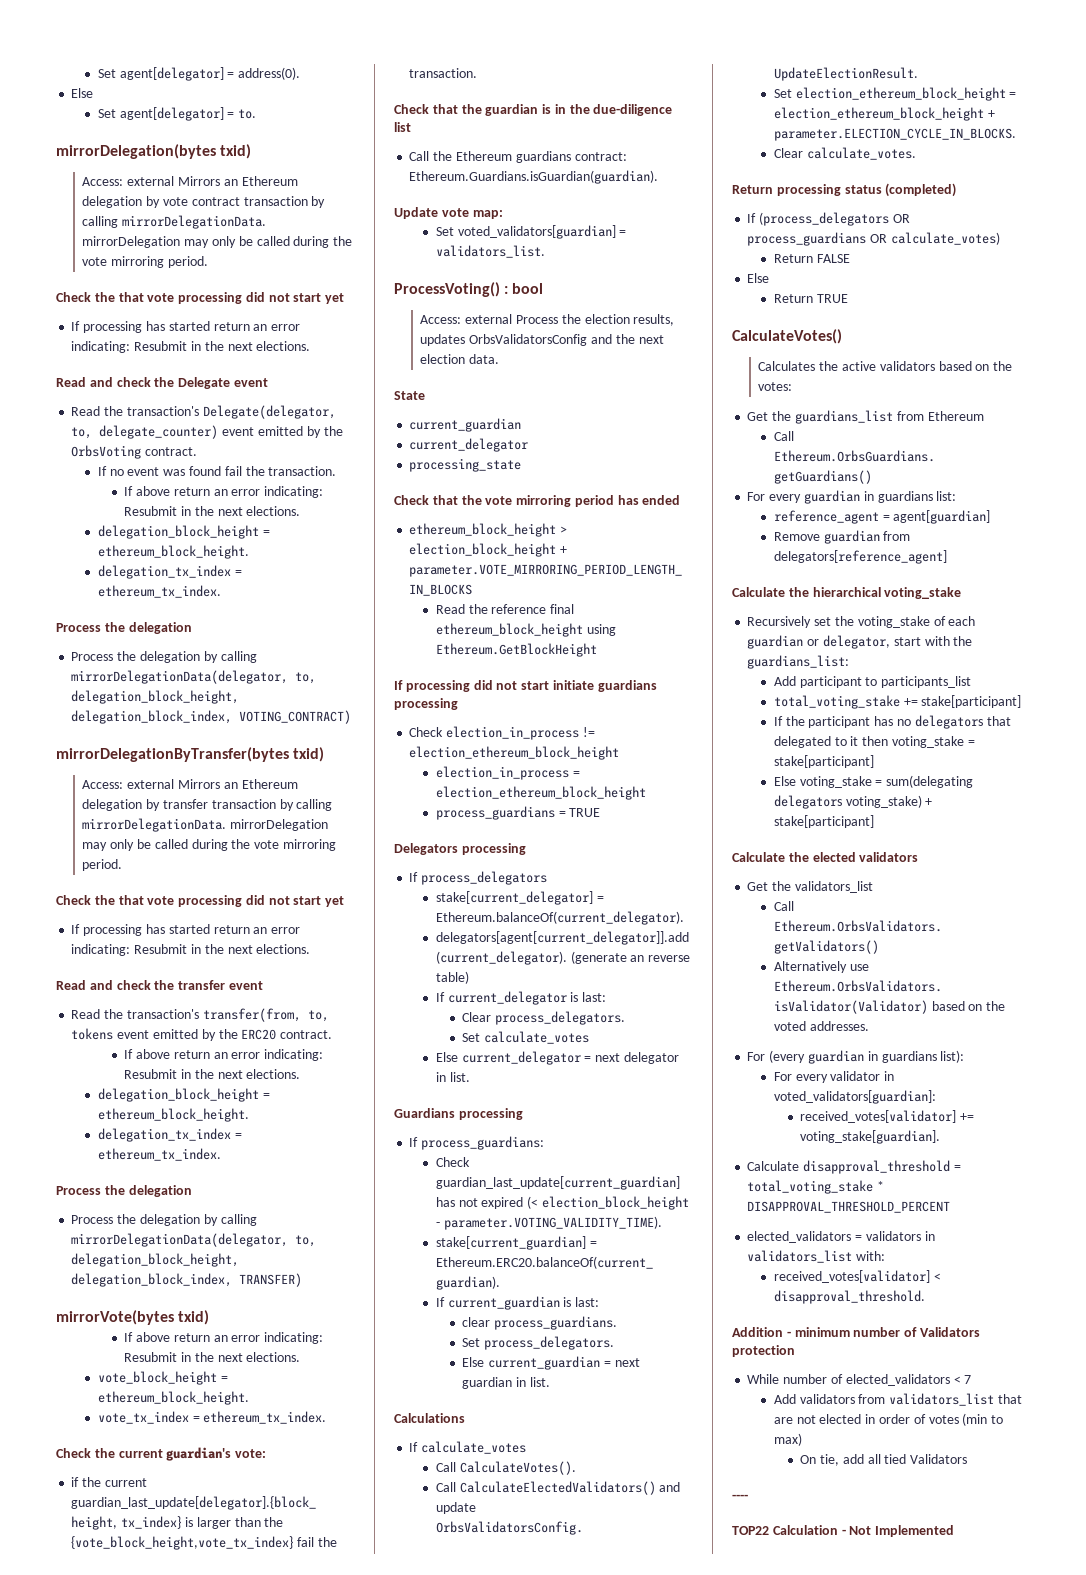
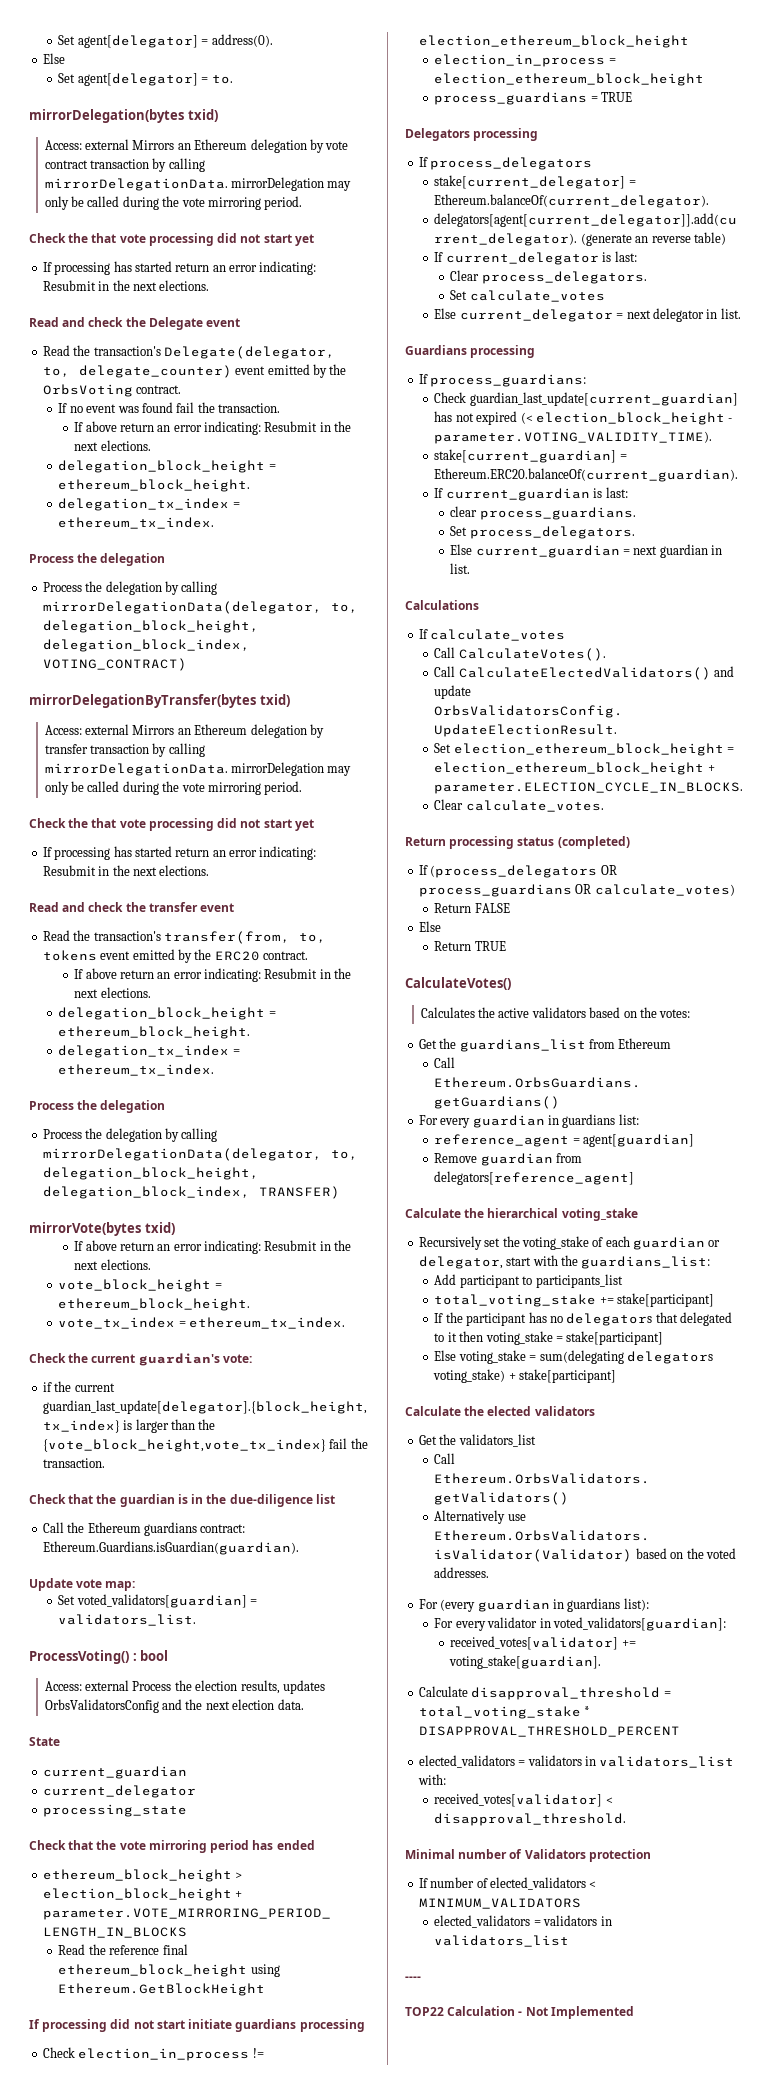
[732,1327,850,1337] Addition - minimum -> [405,1849,455,1859] Minimal
[747,1374,780,1384] While -> [418,1878,428,1888] If
[964,1375,972,1384] [773,1393,1022,1406] [773,1413,1004,1426] [773,1433,802,1446] [800,1454,968,1466] 7 // Add validators from validators_list that are not elected in order of votes (min to max) // On tie, add all tied Validators -> [418,1898,581,1909] [434,1915,612,1928] [434,1935,570,1947] MINIMUM_VALIDATORS // elected_validators = validators in validators_list

